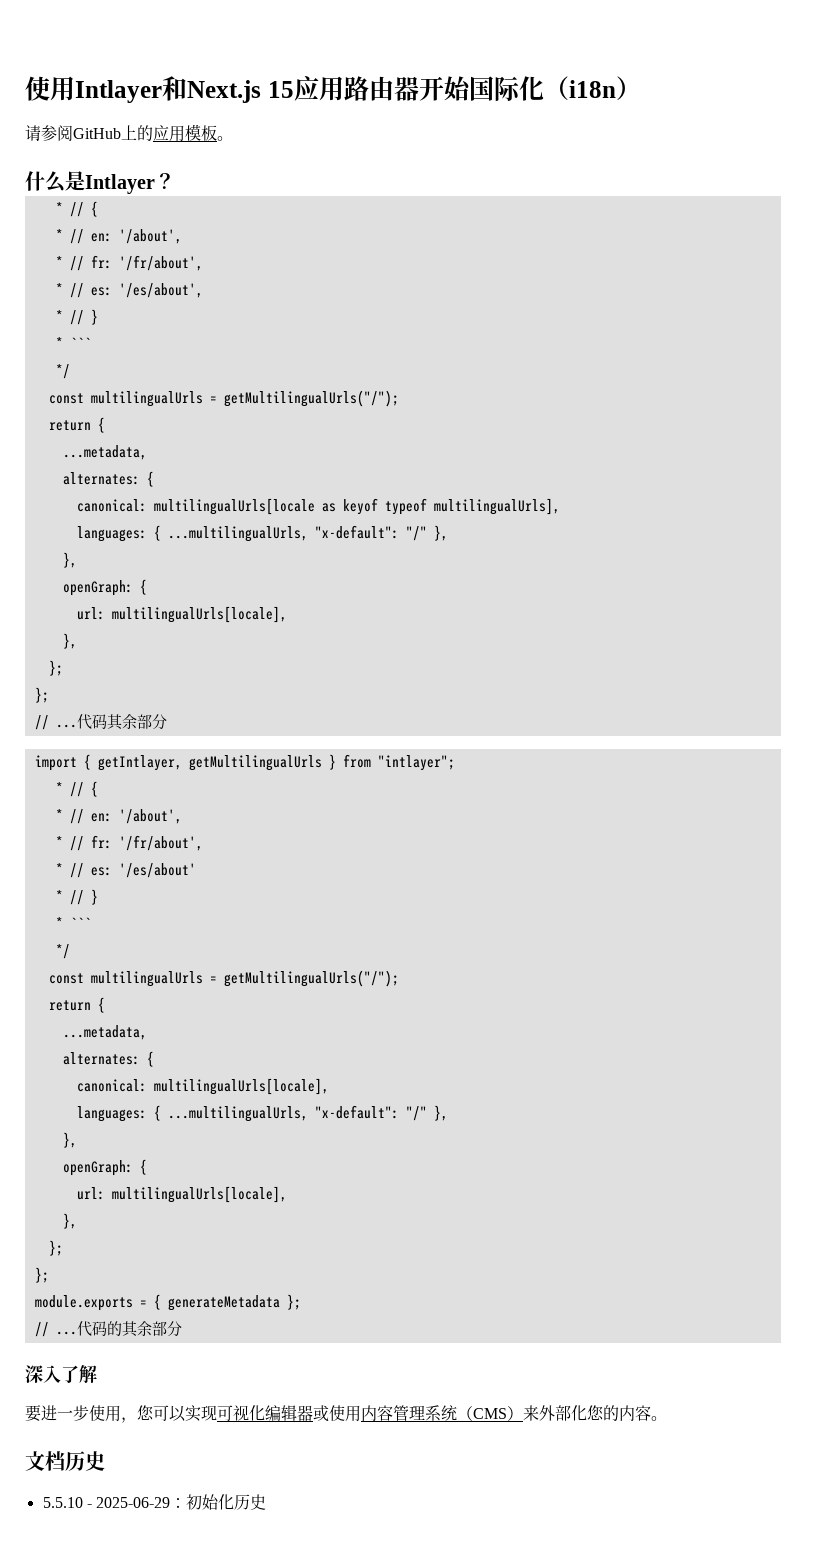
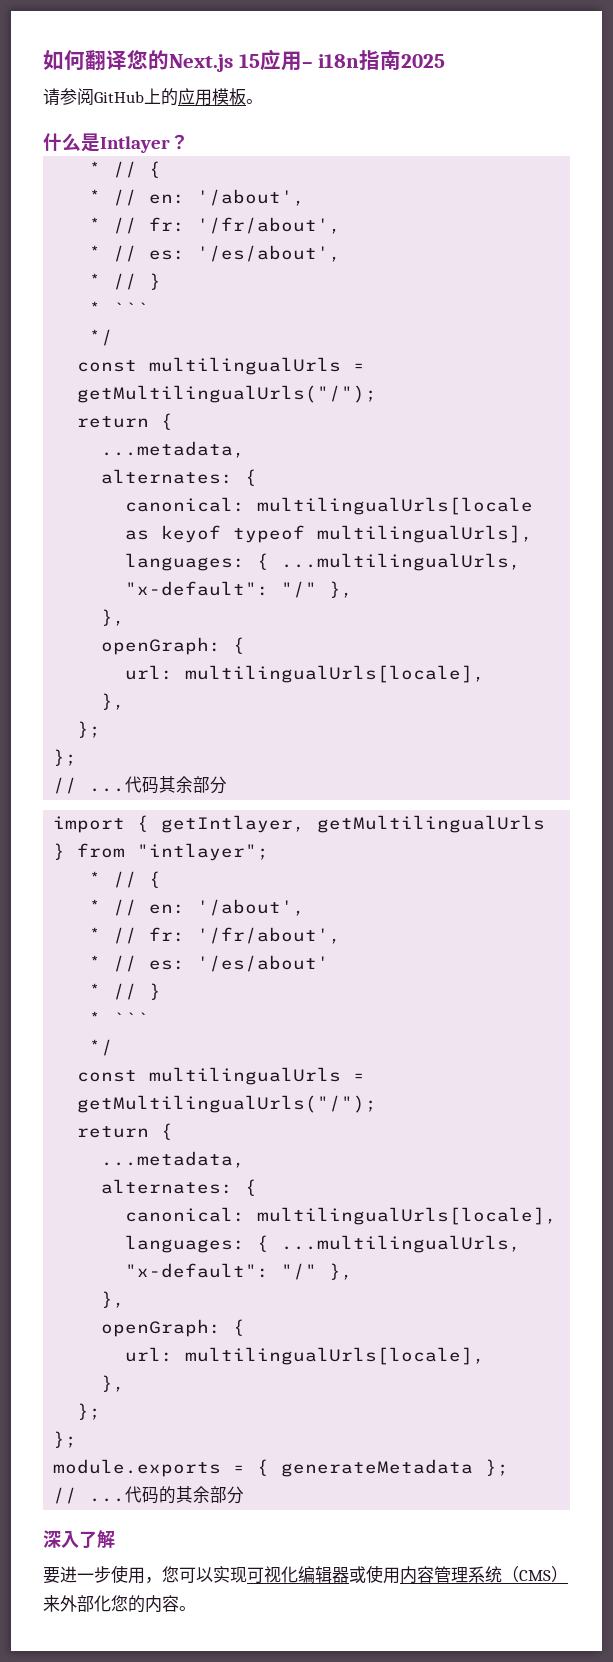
[25,76,641,103] 使用Intlayer和Next.js 15应用路由器开始国际化（i18n） -> [43,49,446,72] 如何翻译您的Next.js 15应用– i18n指南2025
[25,1451,105,1471] [42,1494,267,1510] // 文档历史 // 5.5.10 - 2025-06-29：初始化历史 -> (196, 1608) none

